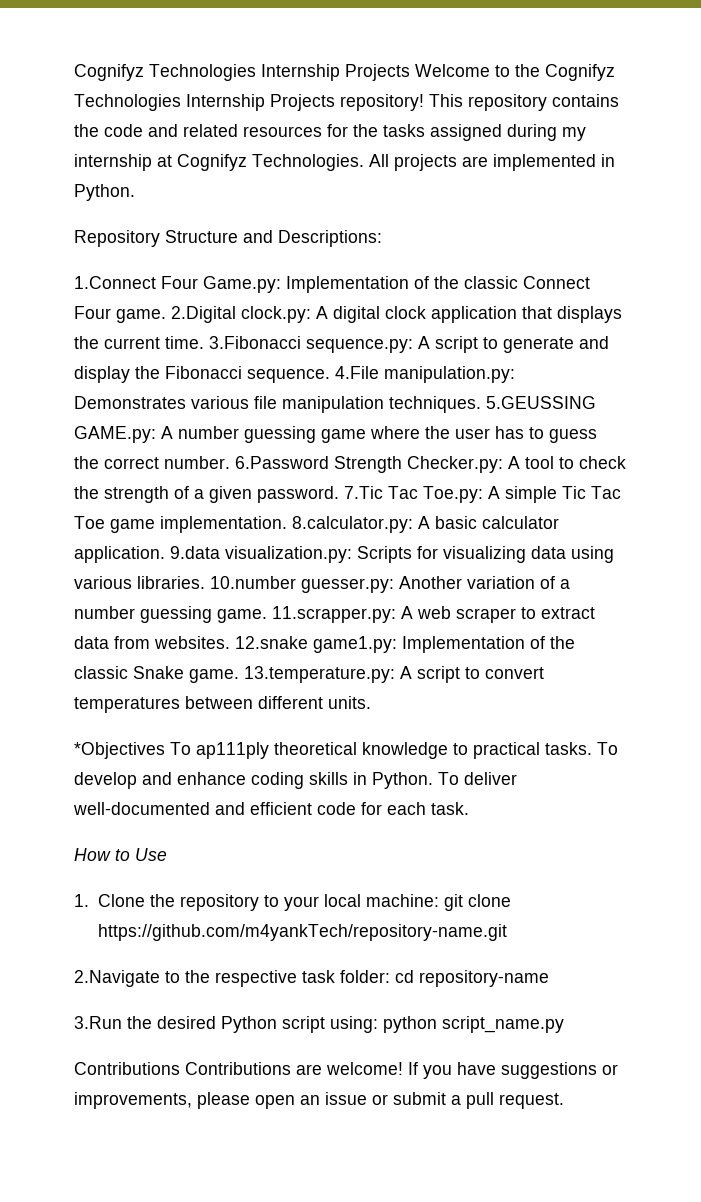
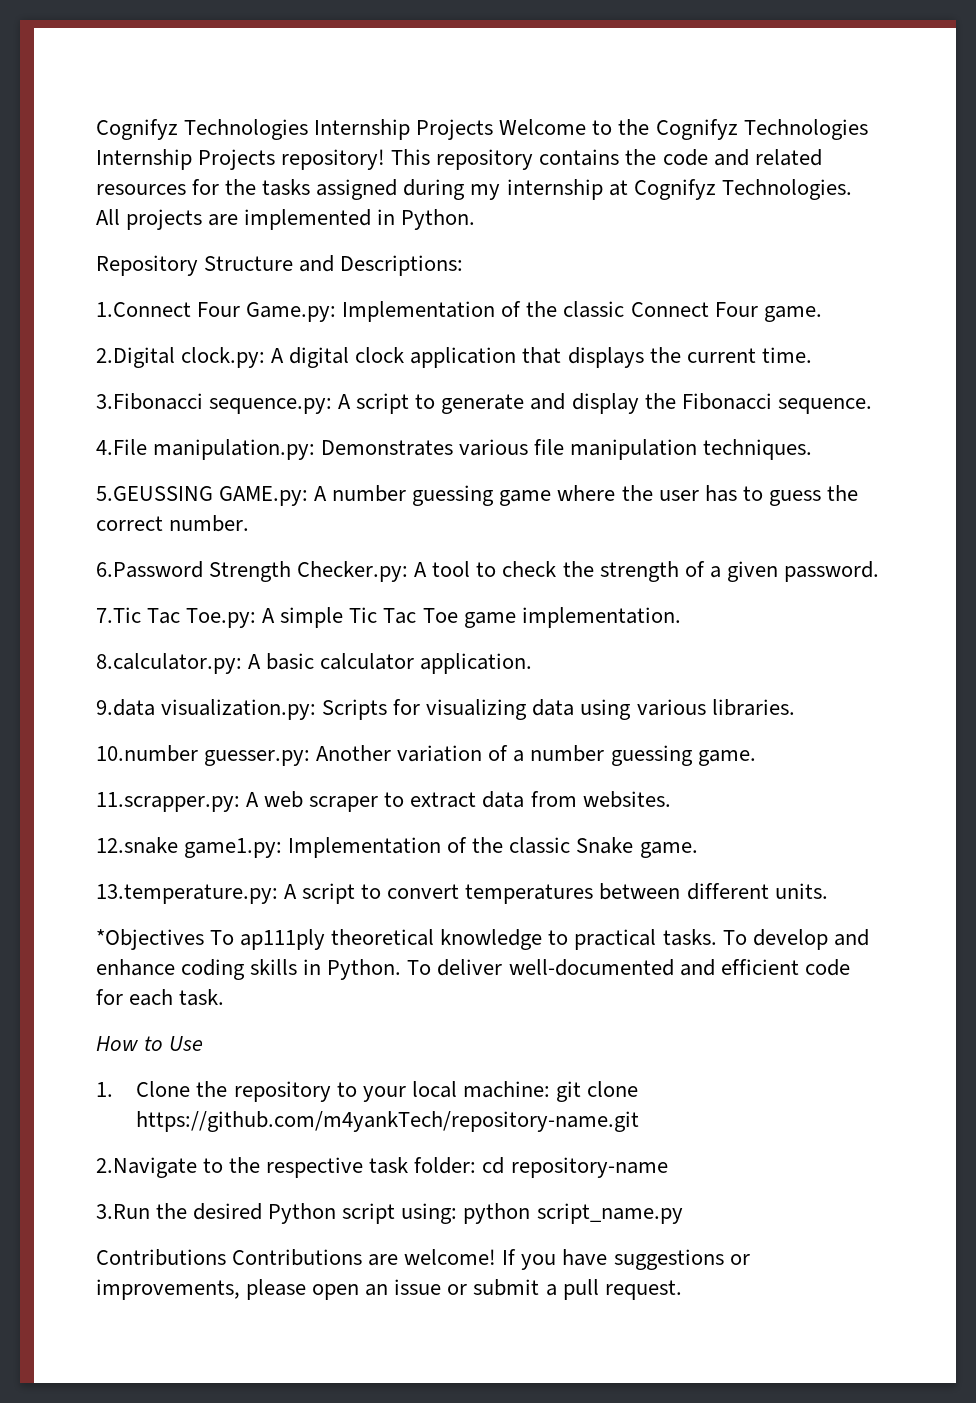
(166, 316) none -> (822, 314) //
(204, 342) none -> (812, 355) //
(330, 376) none -> (872, 406) //
(481, 404) none -> (813, 449) //
(230, 462) none -> (250, 523) //
(339, 494) none -> (879, 571) //
(287, 524) none -> (681, 617) //
(165, 554) none -> (533, 663) //
(205, 582) none -> (795, 707) //
(267, 616) none -> (756, 758) //
(230, 642) none -> (671, 799) //
(239, 676) none -> (698, 850) //

